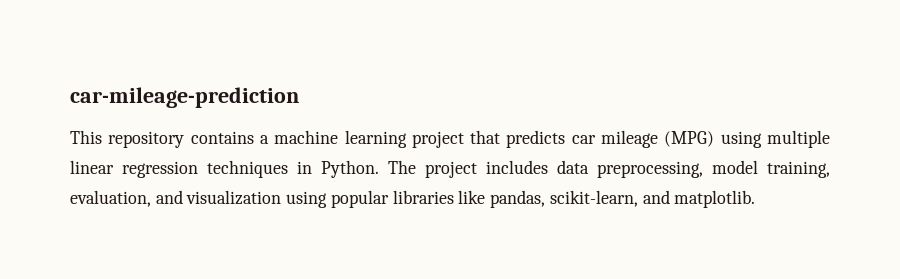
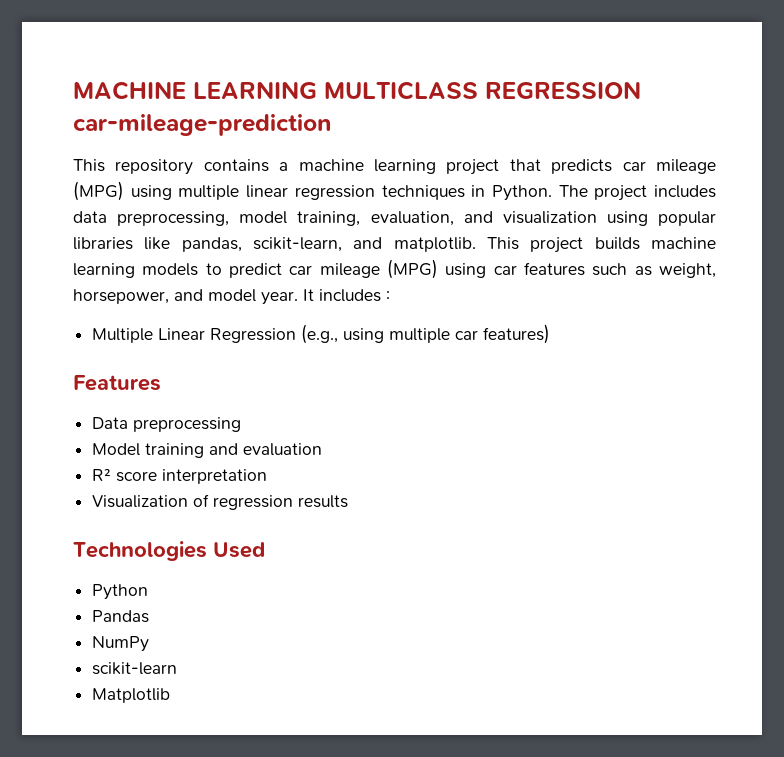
(70, 97) none -> [73,81,641,100] MACHINE LEARNING MULTICLASS REGRESSION
(756, 199) none -> [486,237,716,253] [73,259,716,279] [73,289,390,305] [92,324,551,344] [73,375,161,391] [92,417,242,432] [92,443,323,458] [92,468,268,484] [92,494,349,510] [73,541,265,561] [92,584,149,600] [92,610,150,623] [92,636,150,652] [92,662,178,675] [92,688,171,703] This project builds machine learning models to predict car mileage (MPG) using car features such as weight, horsepower, and model year. It includes : // Multiple Linear Regression (e.g., using multiple car features) // Features // Data preprocessing // Model training and evaluation // R² score interpretation // Visualization of regression results // Technologies Used // Python // Pandas // NumPy // scikit-learn // Matplotlib

